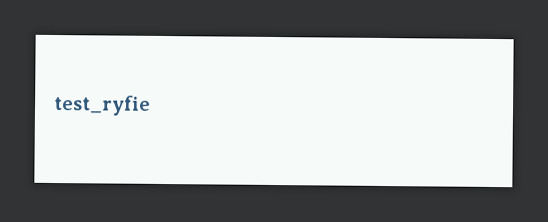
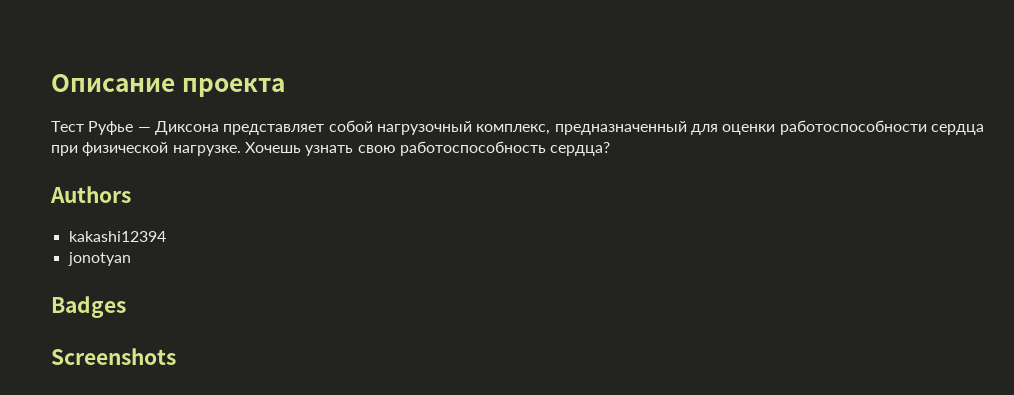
[53,95,151,116] test_ryfie -> [51,74,285,97] [51,120,984,135] [51,141,611,156] [50,186,131,203] [68,231,166,242] [67,252,131,266] [51,296,126,318] [51,348,176,365] Описание проекта // Тест Руфье — Диксона представляет собой нагрузочный комплекс, предназначенный для оценки работоспособности сердца при физической нагрузке. Хочешь узнать свою работоспособность сердца? // Authors // kakashi12394 // jonotyan // Badges // Screenshots

